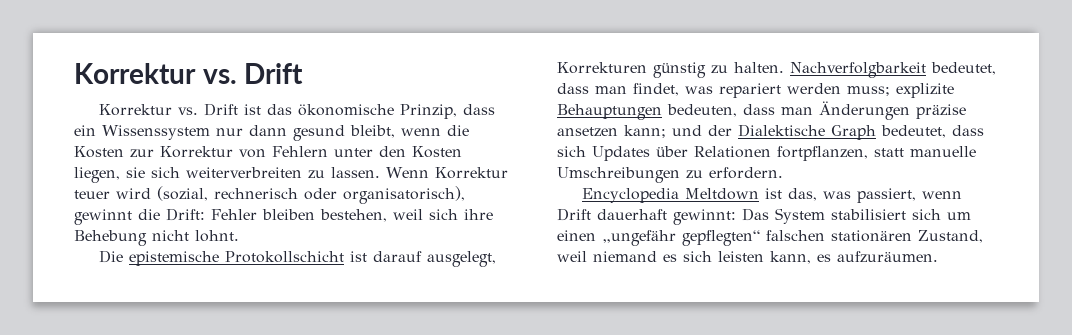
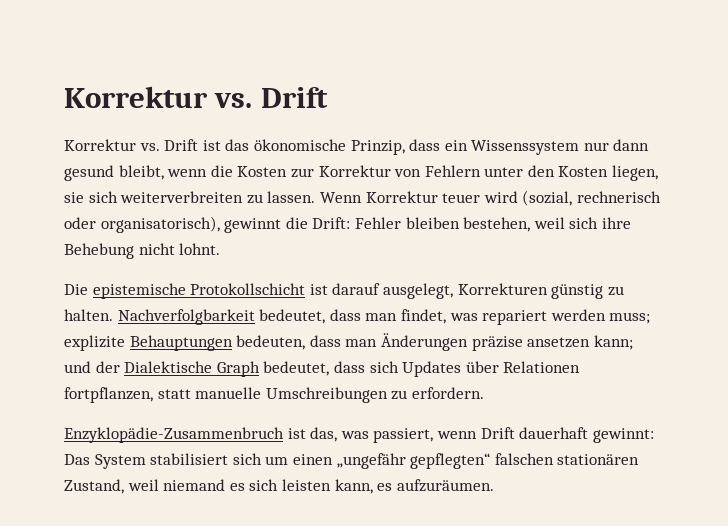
[582,188,760,203] Encyclopedia Meltdown -> [64,427,284,443] Enzyklopädie-Zusammenbruch

